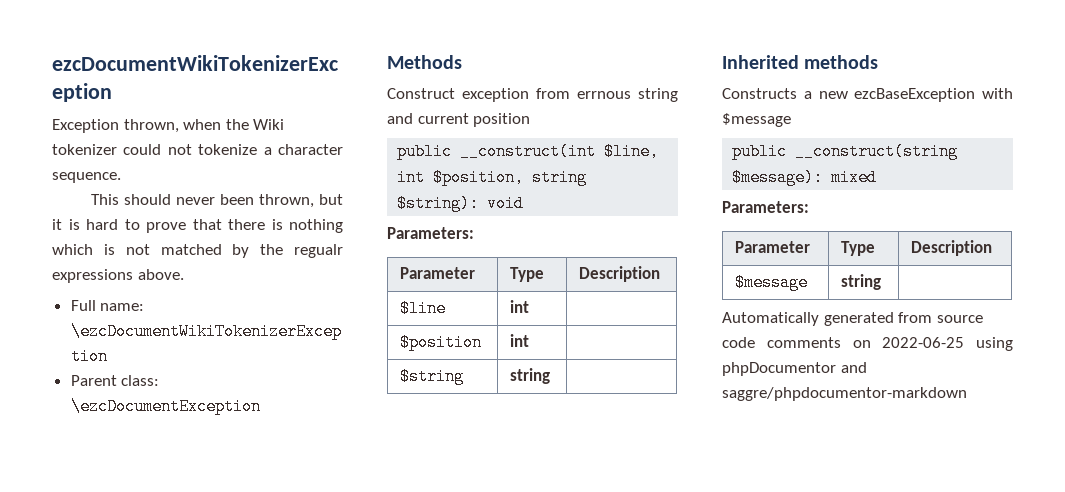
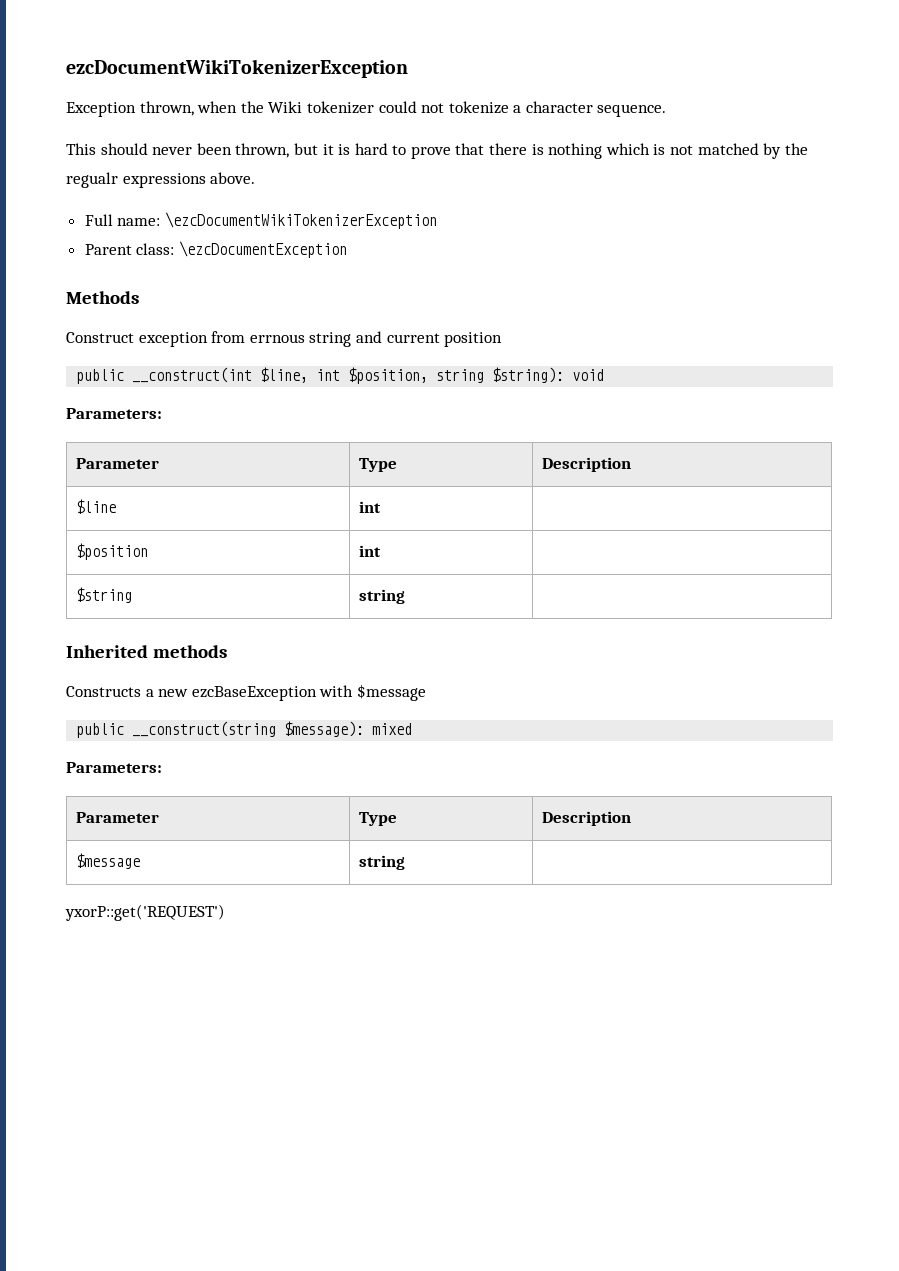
[722,312,983,326] [722,337,1013,351] [722,362,867,376] [722,387,967,401] Automatically generated from source code comments on 2022-06-25 using phpDocumentor and saggre/phpdocumentor-markdown -> [65,904,225,921] yxorP::get('REQUEST')

